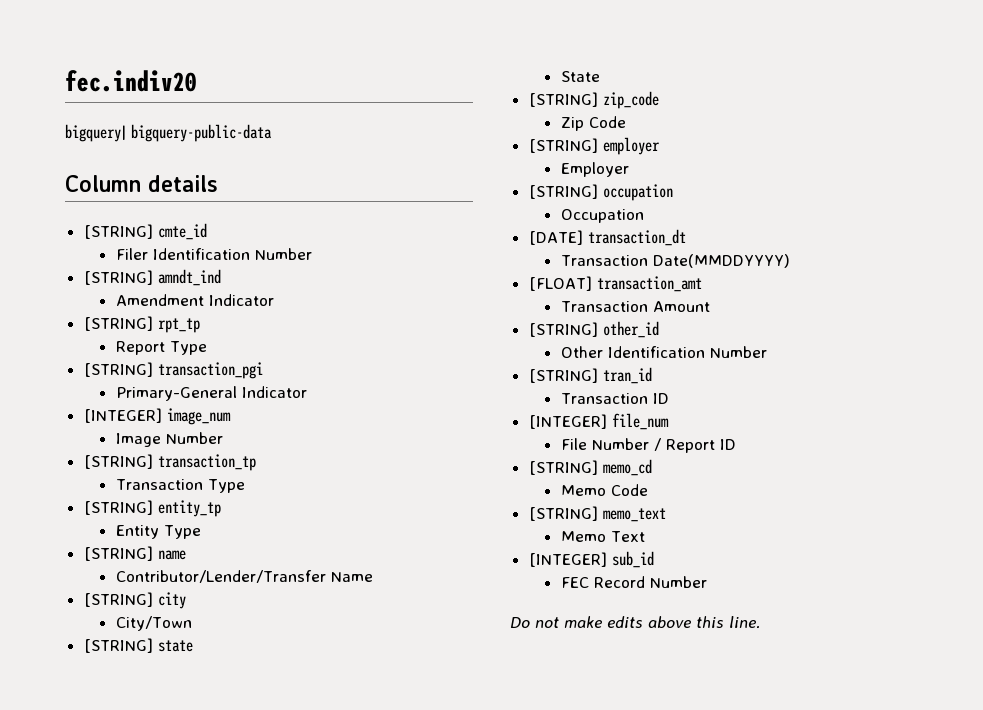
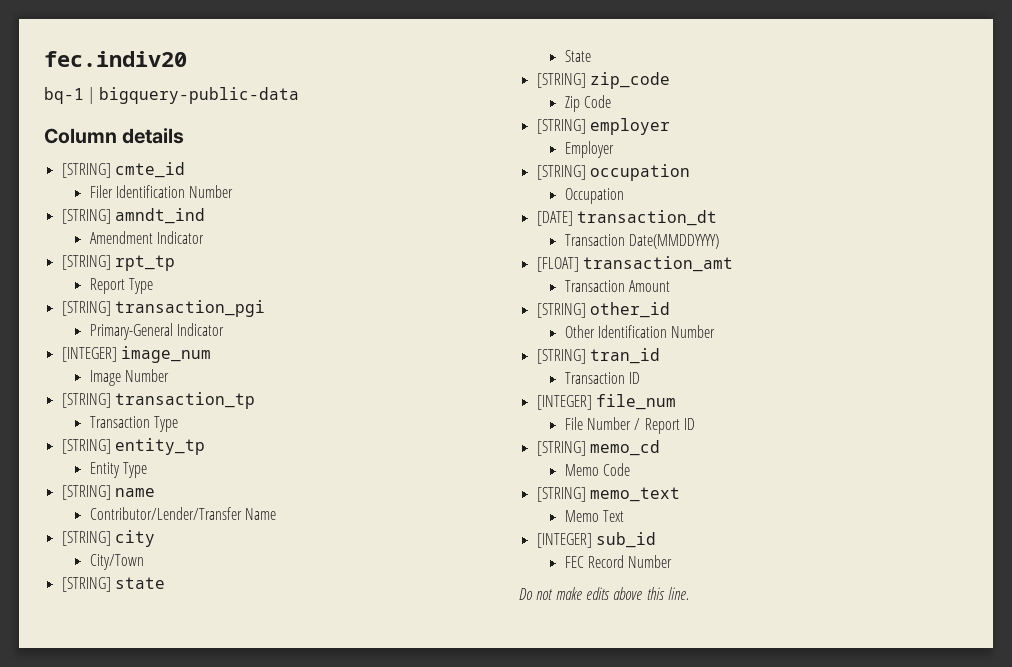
[65,124,126,142] bigquery| -> [44,87,95,104] bq-1 |

